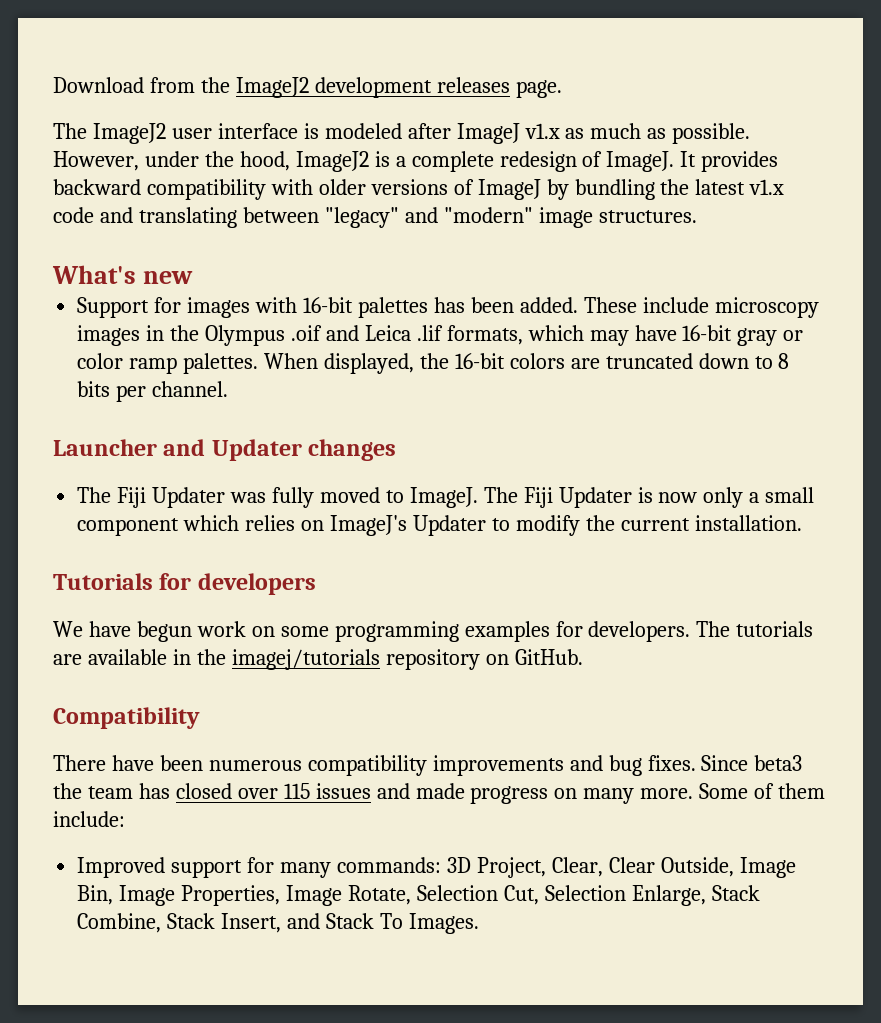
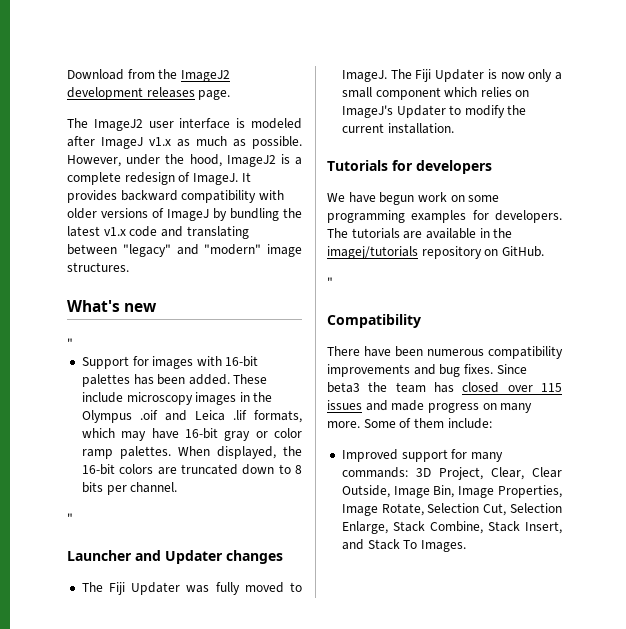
(193, 277) none -> [67,338,73,348] // "
(229, 389) none -> [67,513,73,523] // "
(583, 657) none -> [327,277,333,287] // "

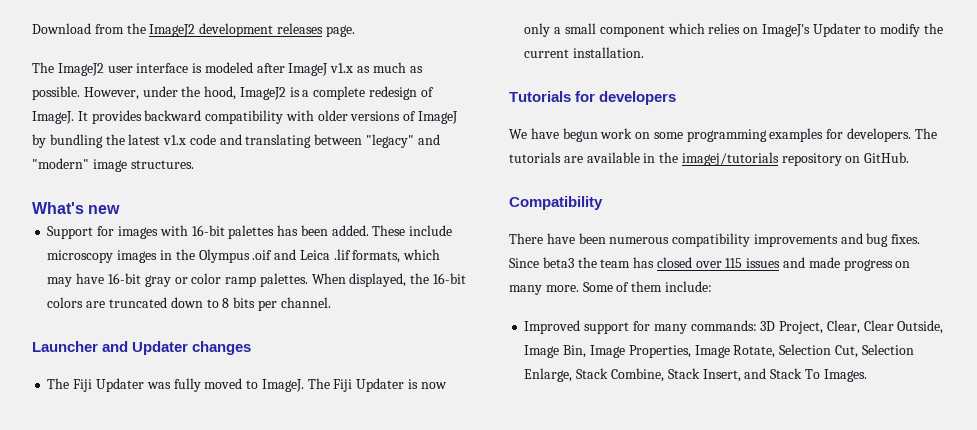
[67,338,73,348] // " -> (121, 209) none
[67,513,73,523] // " -> (331, 302) none
[327,277,333,287] // " -> (910, 157) none

